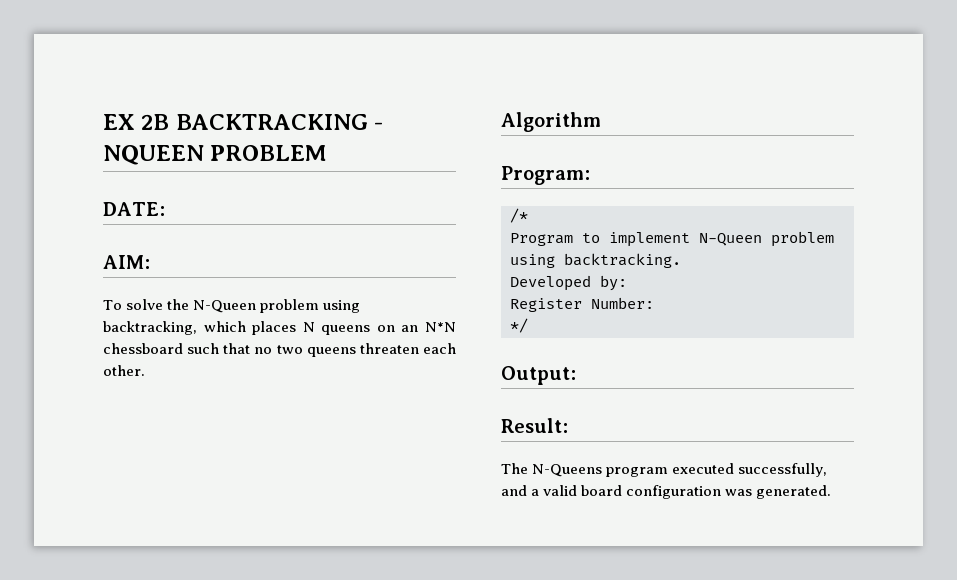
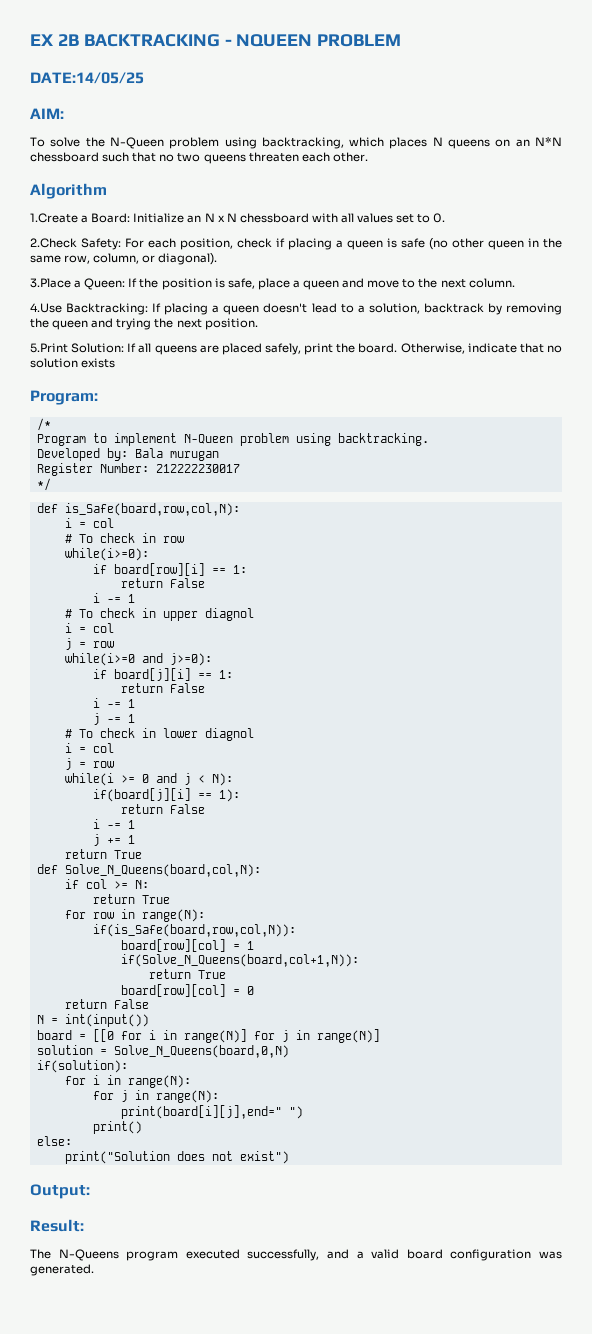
[103,202,165,216] DATE: -> [30,72,144,84] DATE:14/05/25
(601, 122) none -> [30,213,446,223] [30,238,562,250] [30,253,218,265] [30,278,515,290] [30,303,563,315] [30,318,258,330] [30,343,563,355] [30,358,116,368] // 1.Create a Board: Initialize an N x N chessboard with all values set to 0. // 2.Check Safety: For each position, check if placing a queen is safe (no other queen in the same row, column, or diagonal). // 3.Place a Queen: If the position is safe, place a queen and move to the next column. // 4.Use Backtracking: If placing a queen doesn't lead to a solution, backtrack by removing the queen and trying the next position. // 5.Print Solution: If all queens are placed safely, print the board. Otherwise, indicate that no solution exists
(627, 283) none -> [134,448,219,461] Bala murugan
(654, 303) none -> [155,464,240,473] 212222230017
(528, 325) none -> [36,503,240,516] [64,518,114,528] [64,533,184,543] [64,548,149,561] [92,563,247,576] [120,578,205,588] [92,593,135,603] [64,608,254,621] [64,623,114,633] [64,638,114,650] [64,653,212,666] [92,668,233,681] [120,683,205,693] [92,698,135,708] [92,713,135,725] [64,728,254,741] [64,743,114,753] [64,758,114,770] [64,773,233,786] [92,788,240,802] [120,804,205,814] [92,819,135,829] [92,834,135,846] [64,849,142,859] [36,864,261,877] [64,879,149,889] [92,894,170,904] [64,909,205,922] [92,924,296,937] [120,939,254,952] [120,954,359,967] [148,969,226,979] [120,984,254,997] [64,999,149,1009] [36,1014,149,1027] [36,1029,380,1043] [36,1045,289,1058] [36,1060,128,1073] [64,1075,191,1088] [92,1090,219,1103] [120,1105,303,1119] [92,1121,142,1134] [36,1136,72,1146] [64,1151,289,1164] // def is_Safe(board,row,col,N): // i = col // # To check in row // while(i>=0): // if board[row][i] == 1: // return False // i -= 1 // # To check in upper diagnol // i = col // j = row // while(i>=0 and j>=0): // if board[j][i] == 1: // return False // i -= 1 // j -= 1 // # To check in lower diagnol // i = col // j = row // while(i >= 0 and j < N): // if(board[j][i] == 1): // return False // i -= 1 // j += 1 // return True // def Solve_N_Queens(board,col,N): // if col >= N: // return True // for row in range(N): // if(is_Safe(board,row,col,N)): // board[row][col] = 1 // if(Solve_N_Queens(board,col+1,N)): // return True // board[row][col] = 0 // return False // N = int(input()) // board = [[0 for i in range(N)] for j in range(N)] // solution = Solve_N_Queens(board,0,N) // if(solution): // for i in range(N): // for j in range(N): // print(board[i][j],end=" ") // print() // else: // print("Solution does not exist")

